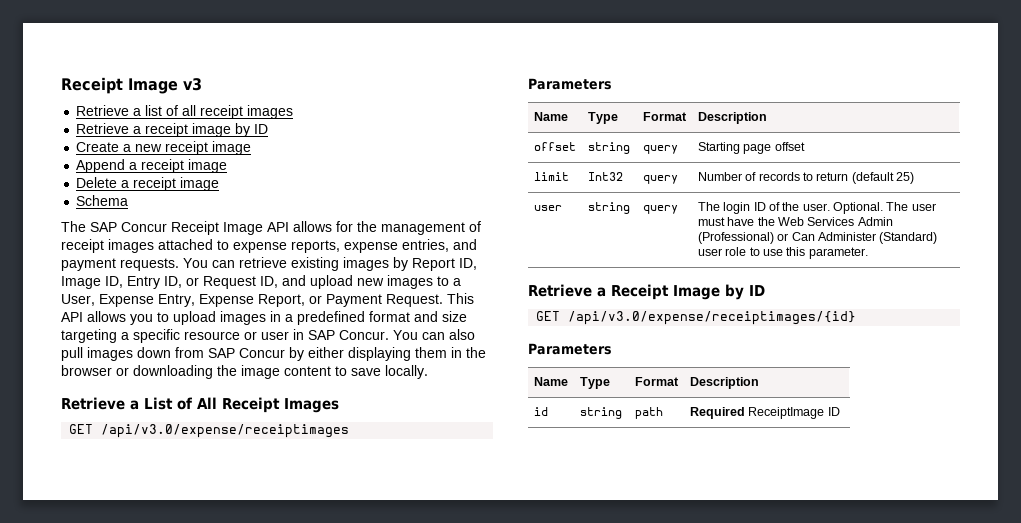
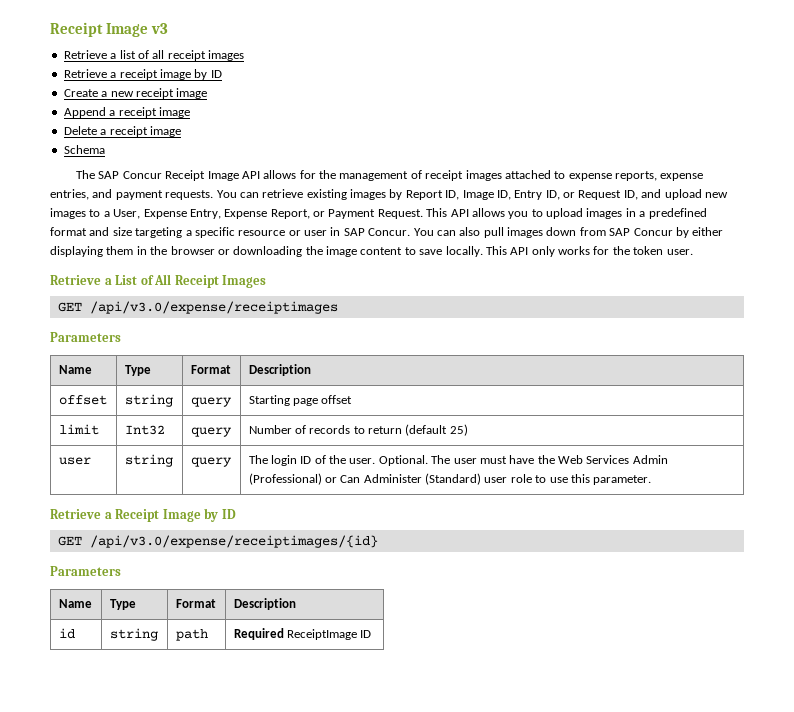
(428, 372) none -> [485,246,693,257] This API only works for the token user.

